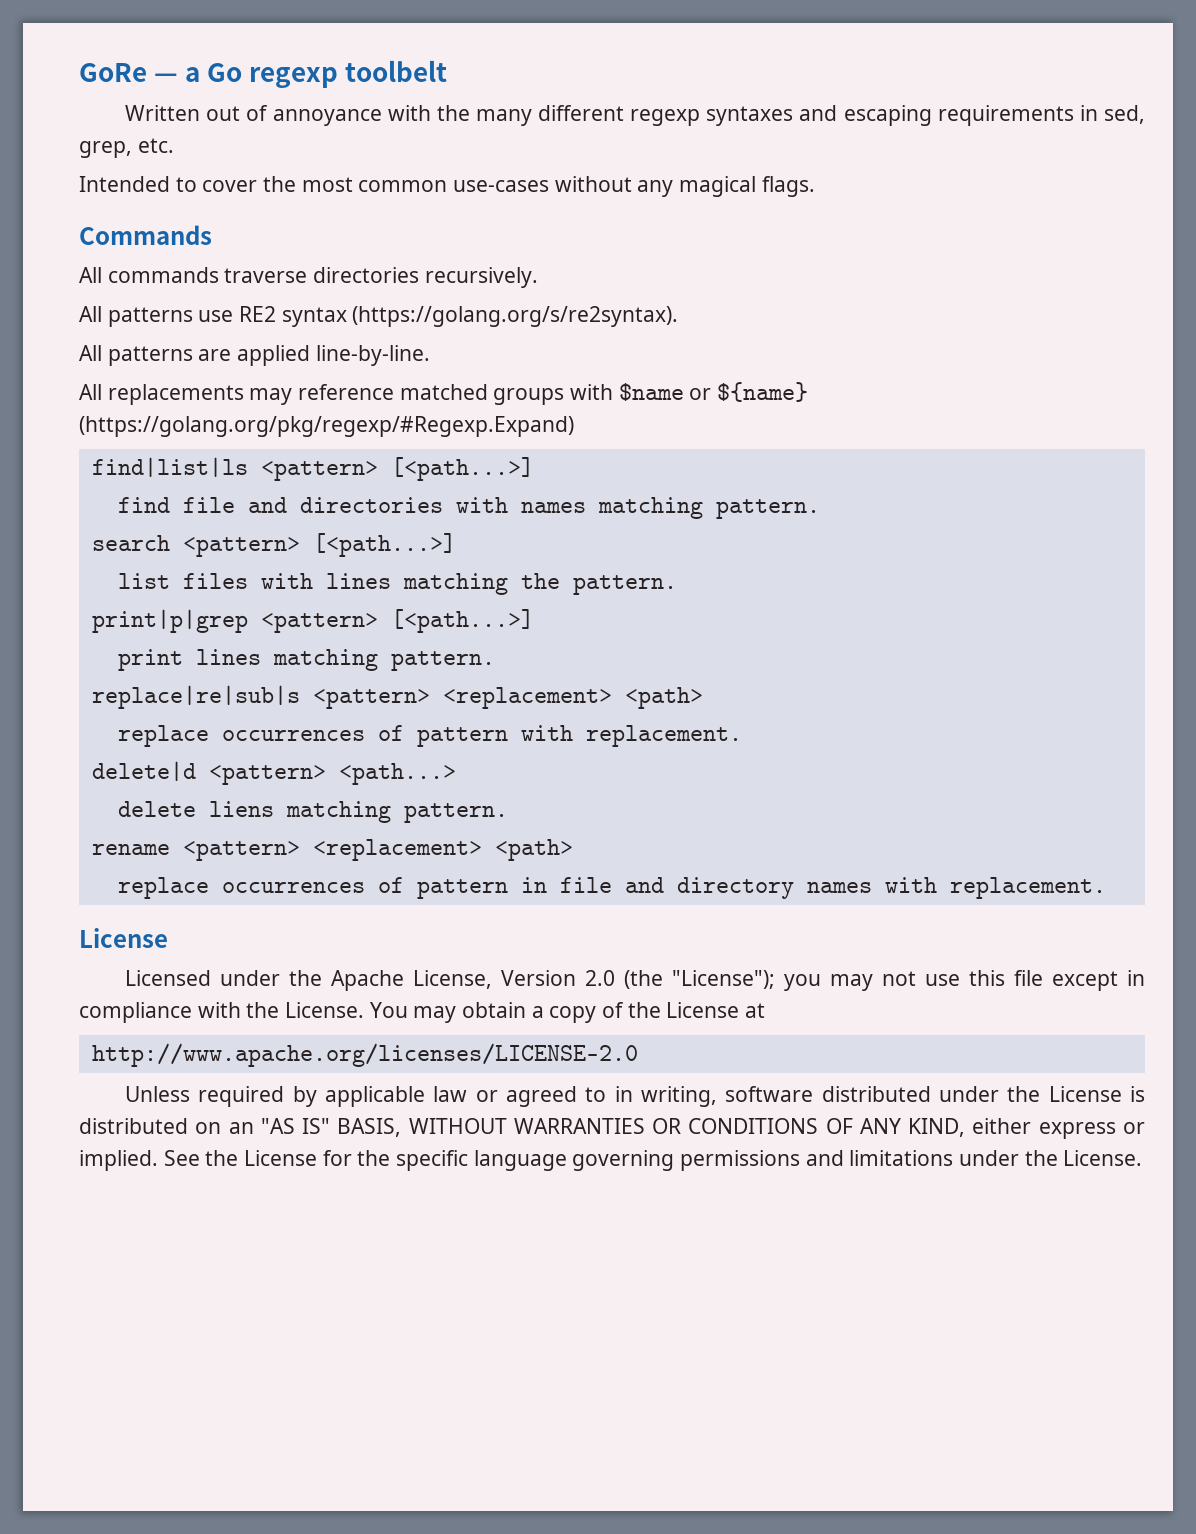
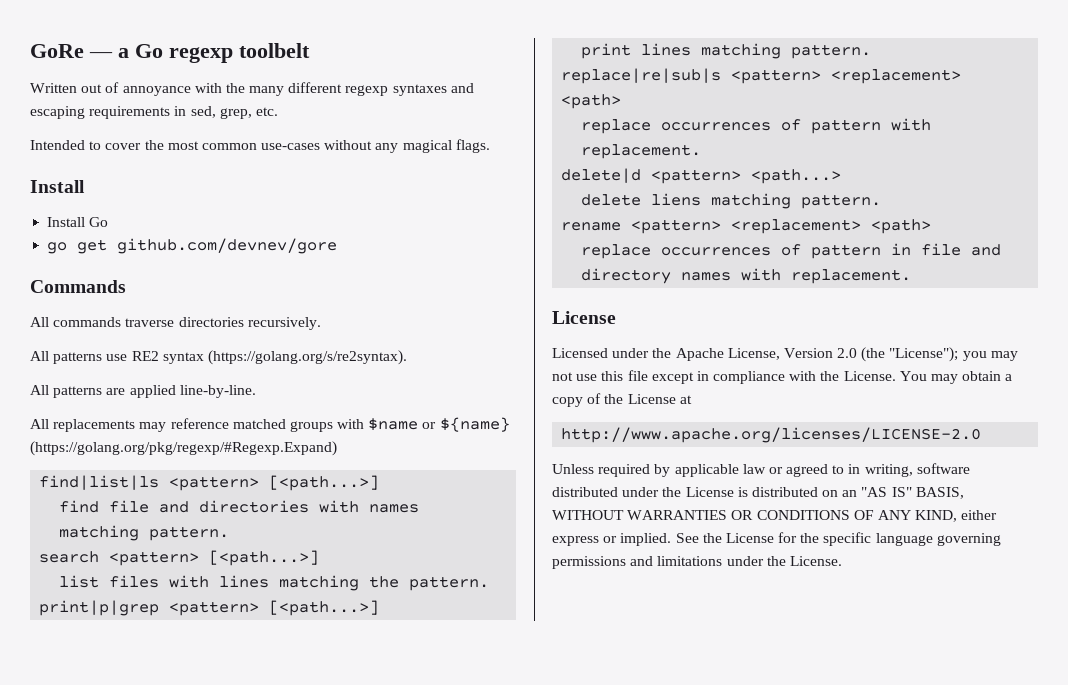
(815, 186) none -> [30,180,85,193] [47,217,109,227] [47,238,338,254] // Install // Install Go // go get github.com/devnev/gore

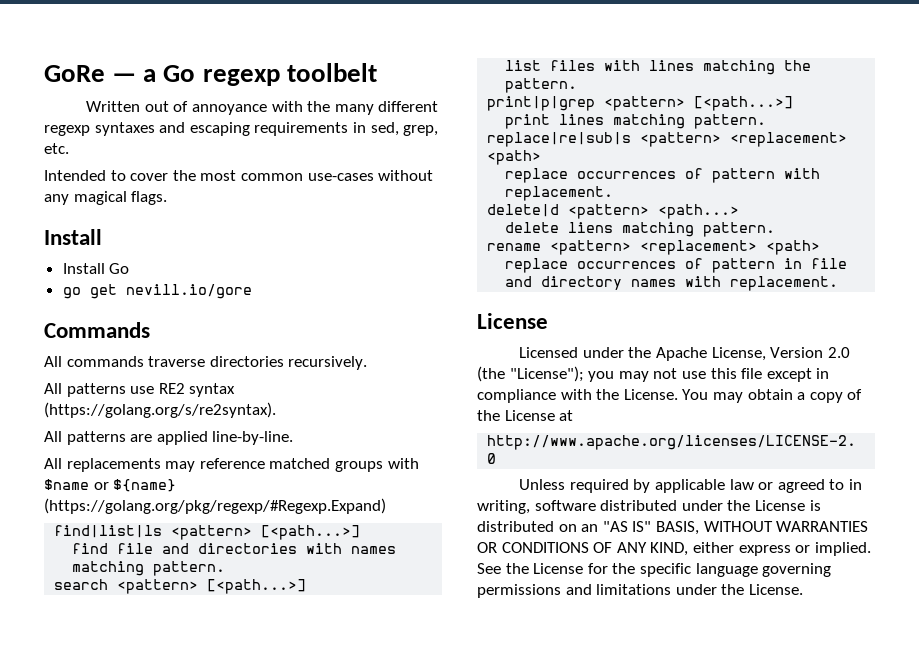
[117,238,338,254] github.com/devnev/gore -> [125,284,252,299] nevill.io/gore

